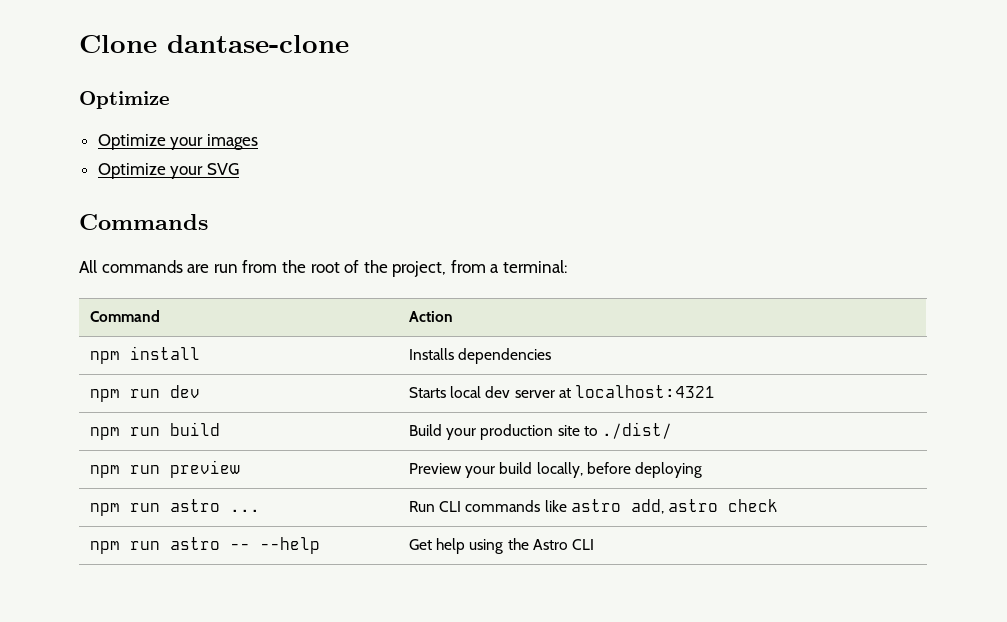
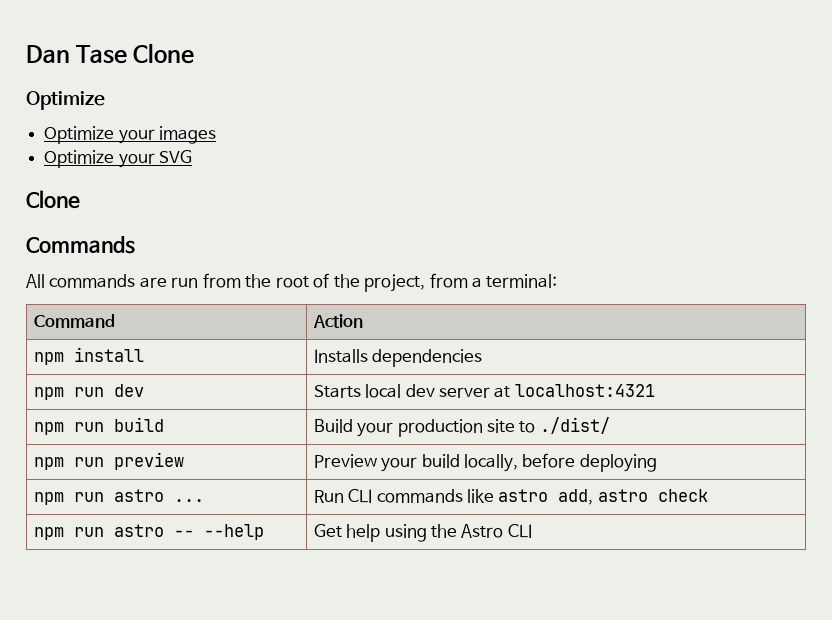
[79,35,349,53] Clone dantase-clone -> [26,43,195,64] Dan Tase Clone
(239, 169) none -> [26,190,80,209] // Clone

